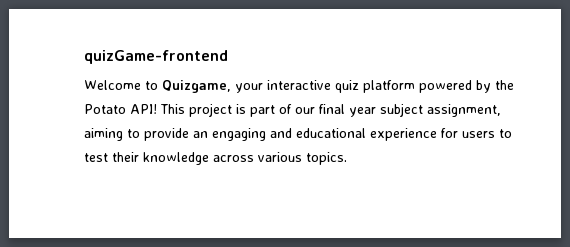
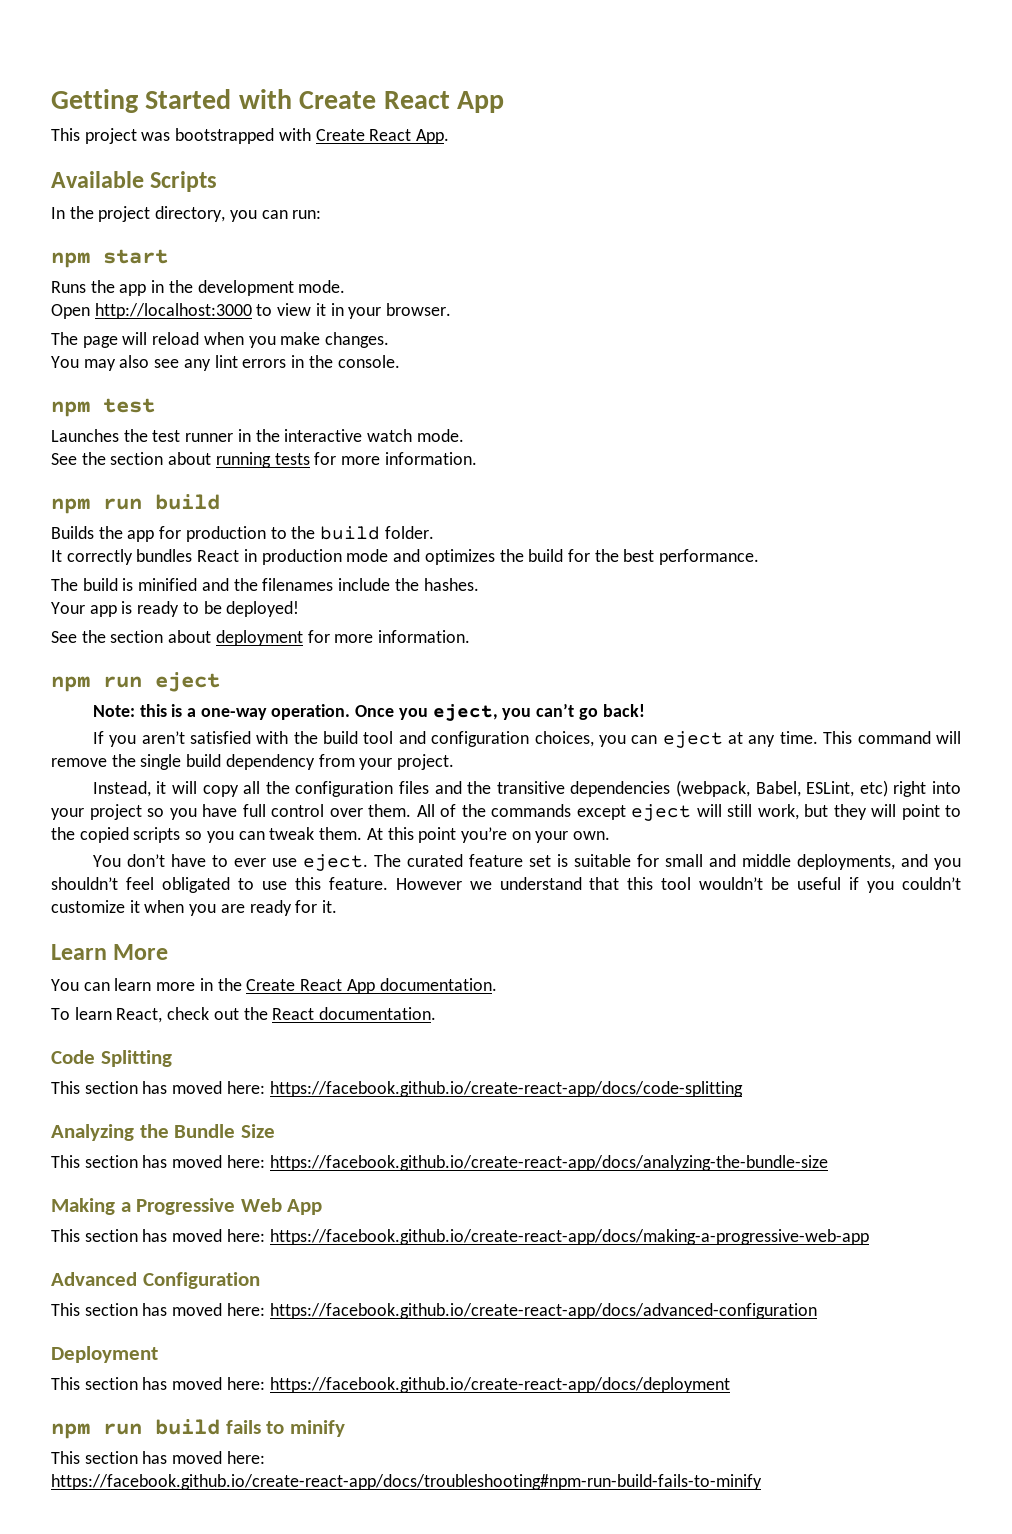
[84,50,228,64] [84,80,514,93] [84,103,501,117] [84,128,512,141] [84,152,347,165] quizGame-frontend // Welcome to Quizgame, your interactive quiz platform powered by the Potato API! This project is part of our final year subject assignment, aiming to provide an engaging and educational experience for users to test their knowledge across various topics. -> [51,89,505,113] [51,128,450,144] [51,171,218,192] [51,206,322,222] [51,249,168,268] [51,280,346,296] [51,303,452,319] [51,332,390,348] [51,355,400,371] [51,398,155,417] [51,429,464,442] [51,452,477,468] [51,494,220,514] [51,526,434,542] [51,549,760,565] [51,578,479,591] [51,601,300,617] [51,630,471,646] [51,672,220,692] [92,703,645,721] [92,731,962,748] [51,754,455,770] [92,780,961,797] [51,804,961,821] [51,827,611,843] [92,854,961,871] [51,877,962,893] [51,900,338,916] [51,944,169,960] [51,978,497,994] [51,1007,437,1023] [51,1050,172,1067] [51,1081,743,1097] [51,1124,275,1141] [51,1155,828,1171] [51,1198,323,1215] [51,1229,869,1245] [51,1272,260,1289] [51,1303,817,1319] [51,1346,158,1363] [51,1377,730,1393] [51,1419,345,1439] [51,1451,265,1464] [51,1474,762,1490] Getting Started with Create React App // This project was bootstrapped with Create React App. // Available Scripts // In the project directory, you can run: // npm start // Runs the app in the development mode. // Open http://localhost:3000 to view it in your browser. // The page will reload when you make changes. // You may also see any lint errors in the console. // npm test // Launches the test runner in the interactive watch mode. // See the section about running tests for more information. // npm run build // Builds the app for production to the build folder. // It correctly bundles React in production mode and optimizes the build for the best performance. // The build is minified and the filenames include the hashes. // Your app is ready to be deployed! // See the section about deployment for more information. // npm run eject // Note: this is a one-way operation. Once you eject, you can’t go back! // If you aren’t satisfied with the build tool and configuration choices, you can eject at any time. This command will remove the single build dependency from your project. // Instead, it will copy all the configuration files and the transitive dependencies (webpack, Babel, ESLint, etc) right into your project so you have full control over them. All of the commands except eject will still work, but they will point to the copied scripts so you can tweak them. At this point you’re on your own. // You don’t have to ever use eject. The curated feature set is suitable for small and middle deployments, and you shouldn’t feel obligated to use this feature. However we understand that this tool wouldn’t be useful if you couldn’t customize it when you are ready for it. // Learn More // You can learn more in the Create React App documentation. // To learn React, check out the React documentation. // Code Splitting // This section has moved here: https://facebook.github.io/create-react-app/docs/code-splitting // Analyzing the Bundle Size // This section has moved here: https://facebook.github.io/create-react-app/docs/analyzing-the-bundle-size // Making a Progressive Web App // This section has moved here: https://facebook.github.io/create-react-app/docs/making-a-progressive-web-app // Advanced Configuration // This section has moved here: https://facebook.github.io/create-react-app/docs/advanced-configuration // Deployment // This section has moved here: https://facebook.github.io/create-react-app/docs/deployment // npm run build fails to minify // This section has moved here: https://facebook.github.io/create-react-app/docs/troubleshooting#npm-run-build-fails-to-minify

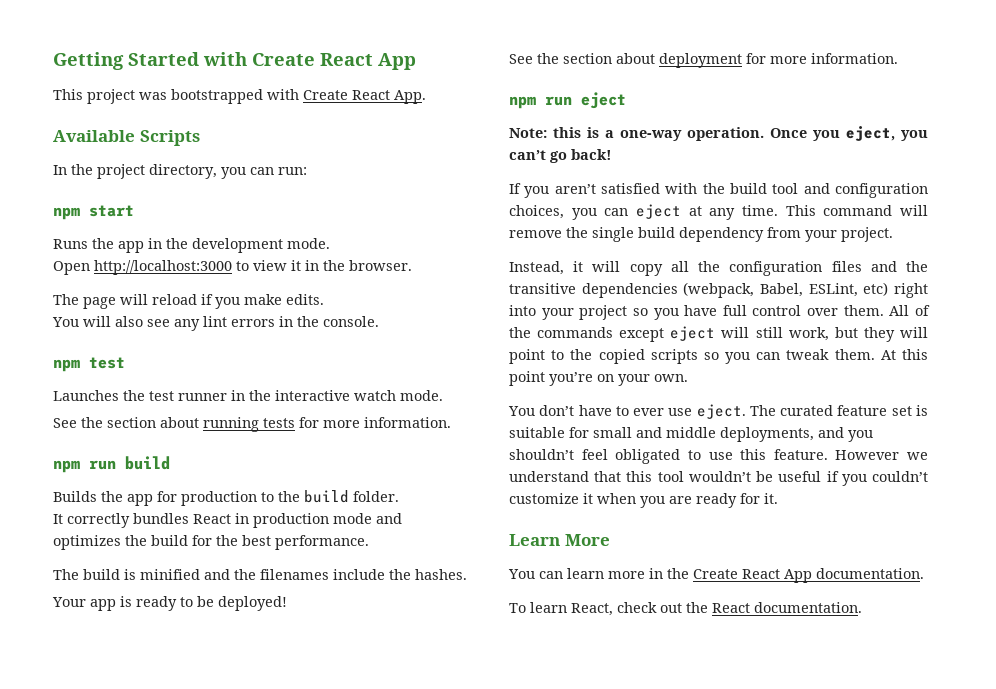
[348,307,382,319] your -> [323,260,345,271] the
[203,332,244,345] when -> [201,294,213,305] if
[325,332,390,348] [51,356,116,371] changes. // You may -> [286,294,324,305] [52,316,111,327] edits. // You will
[51,1050,172,1067] [51,1081,743,1097] [51,1124,275,1141] [51,1155,828,1171] [51,1198,323,1215] [51,1229,869,1245] [51,1272,260,1289] [51,1303,817,1319] [51,1346,158,1363] [51,1377,730,1393] [51,1419,345,1439] [51,1451,265,1464] [51,1474,762,1490] // Code Splitting // This section has moved here: https://facebook.github.io/create-react-app/docs/code-splitting // Analyzing the Bundle Size // This section has moved here: https://facebook.github.io/create-react-app/docs/analyzing-the-bundle-size // Making a Progressive Web App // This section has moved here: https://facebook.github.io/create-react-app/docs/making-a-progressive-web-app // Advanced Configuration // This section has moved here: https://facebook.github.io/create-react-app/docs/advanced-configuration // Deployment // This section has moved here: https://facebook.github.io/create-react-app/docs/deployment // npm run build fails to minify // This section has moved here: https://facebook.github.io/create-react-app/docs/troubleshooting#npm-run-build-fails-to-minify -> (862, 607) none

